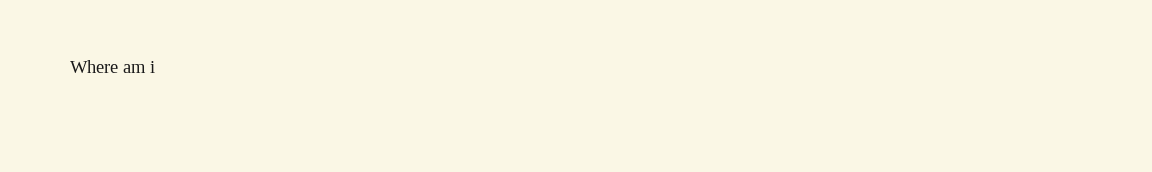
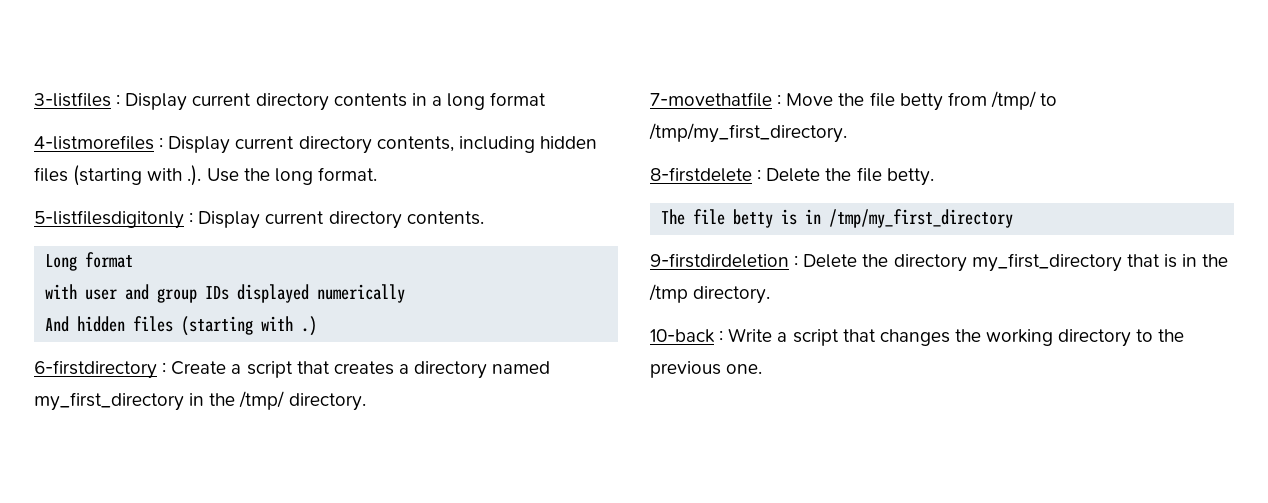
[70,60,155,73] Where am i -> [34,92,547,111] [34,135,597,154] [34,165,377,186] [34,210,484,229] [45,252,134,271] [45,284,406,303] [45,316,318,336] [34,360,551,379] [34,391,366,411] [650,91,1058,111] [649,123,847,143] [650,167,934,186] [661,209,1014,228] [650,253,1229,272] [649,284,771,304] [650,328,1185,347] [650,361,763,378] 3-listfiles : Display current directory contents in a long format // 4-listmorefiles : Display current directory contents, including hidden files (starting with .). Use the long format. // 5-listfilesdigitonly : Display current directory contents. // Long format // with user and group IDs displayed numerically // And hidden files (starting with .) // 6-firstdirectory : Create a script that creates a directory named my_first_directory in the /tmp/ directory. // 7-movethatfile : Move the file betty from /tmp/ to /tmp/my_first_directory. // 8-firstdelete : Delete the file betty. // The file betty is in /tmp/my_first_directory // 9-firstdirdeletion : Delete the directory my_first_directory that is in the /tmp directory. // 10-back : Write a script that changes the working directory to the previous one.

